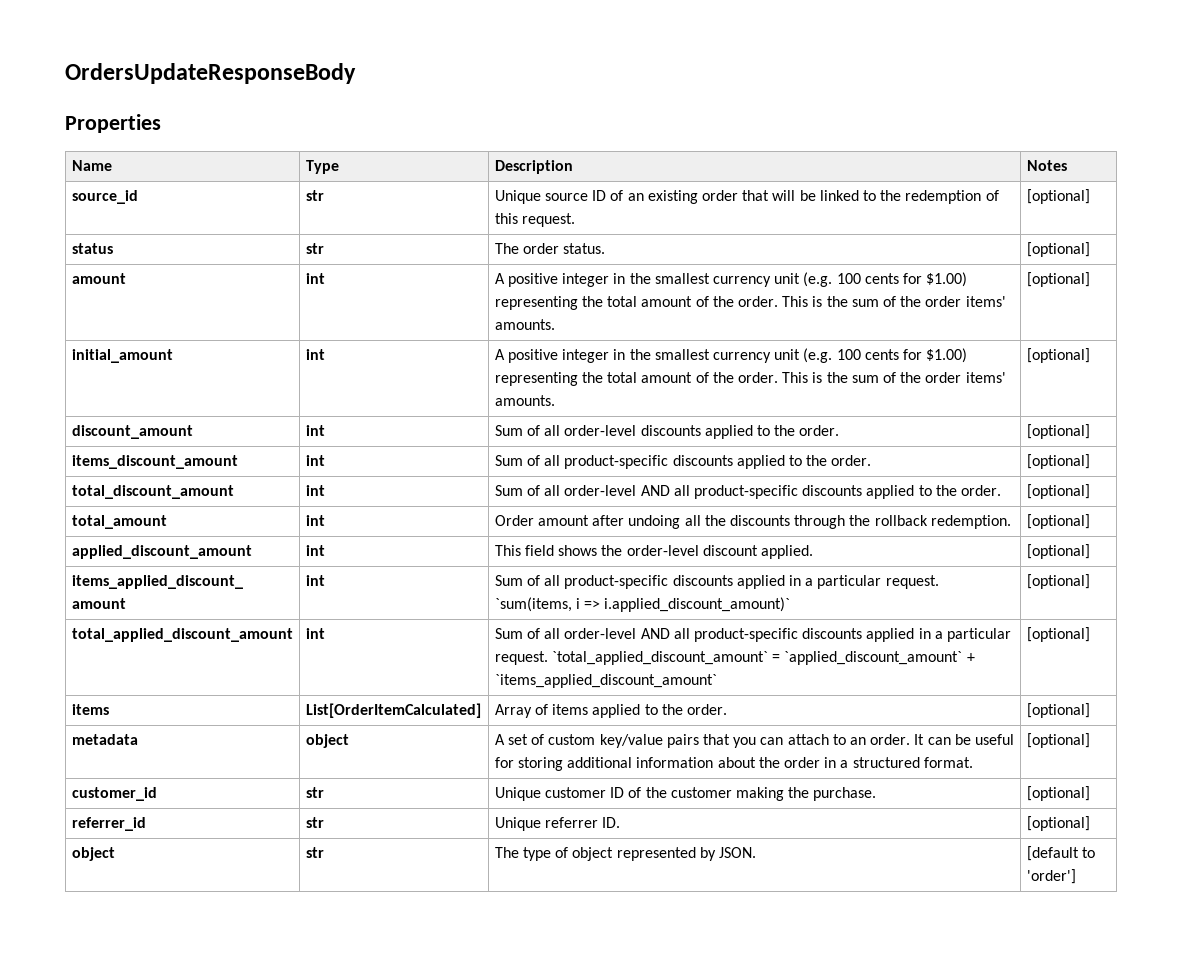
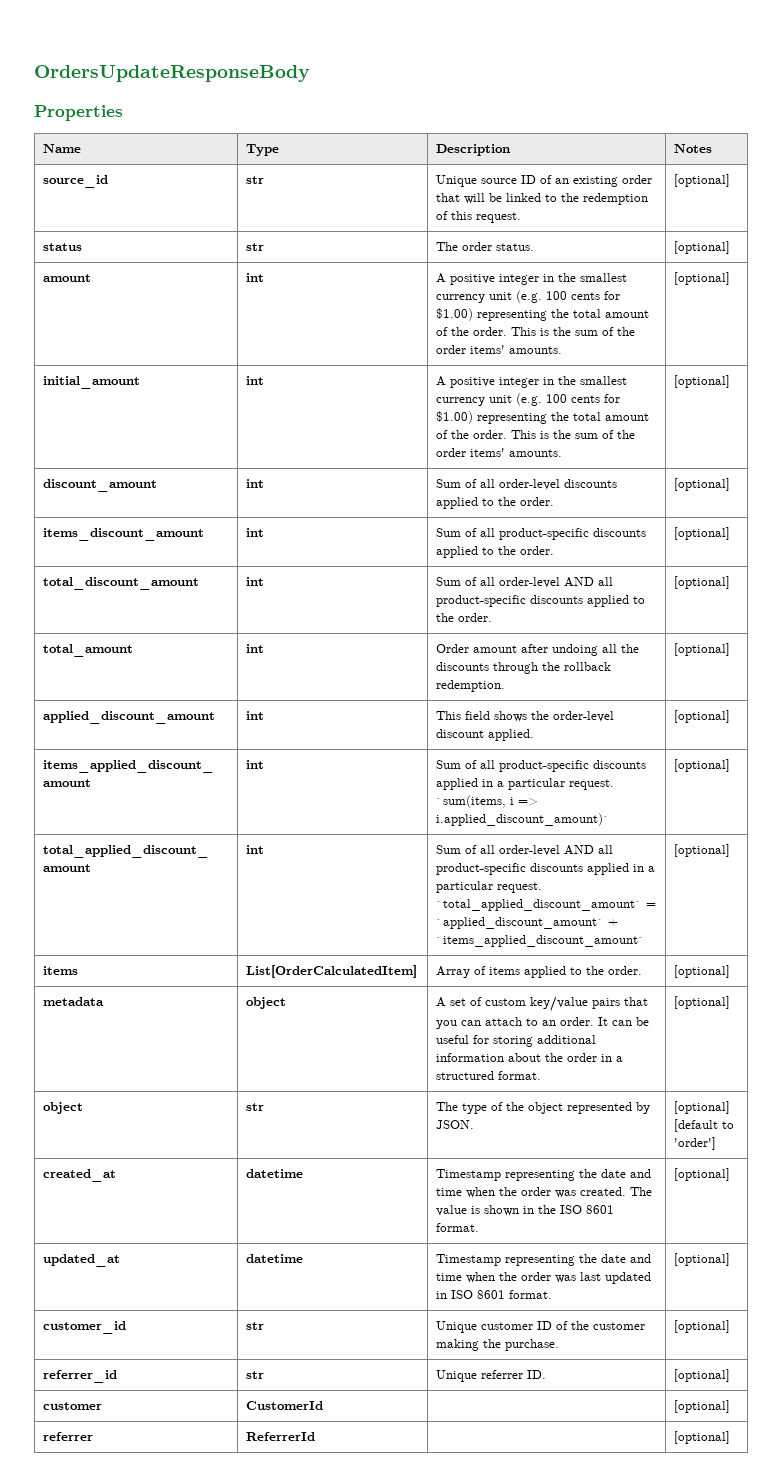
[305,703,481,718] List[OrderItemCalculated] -> [246,965,418,978] List[OrderCalculatedItem]
(1090, 740) none -> [43,1102,84,1114] [246,1103,265,1111] [436,1102,651,1114] [436,1120,475,1129] [674,1101,731,1114] [674,1119,735,1132] [674,1137,717,1150] [43,1169,117,1182] [246,1169,304,1178] [436,1169,652,1181] [436,1187,653,1198] [436,1205,615,1216] [436,1223,480,1232] [674,1168,731,1181] [43,1254,121,1267] [246,1254,304,1263] [436,1254,652,1266] [436,1272,652,1284] [436,1290,553,1299] [674,1253,731,1266] // object | str | The type of the object represented by JSON. | [optional] [default to 'order'] // created_at | datetime | Timestamp representing the date and time when the order was created. The value is shown in the ISO 8601 format. | [optional] // updated_at | datetime | Timestamp representing the date and time when the order was last updated in ISO 8601 format. | [optional]
[71,847,115,861] [305,847,324,858] [494,847,757,861] [1026,846,1096,861] [1026,869,1076,884] object | str | The type of object represented by JSON. | [default to 'order'] -> [43,1402,103,1410] [246,1401,324,1410] [674,1400,731,1413] [43,1432,94,1441] [246,1432,316,1441] [674,1431,731,1444] customer | CustomerId | | [optional] // referrer | ReferrerId | | [optional]

